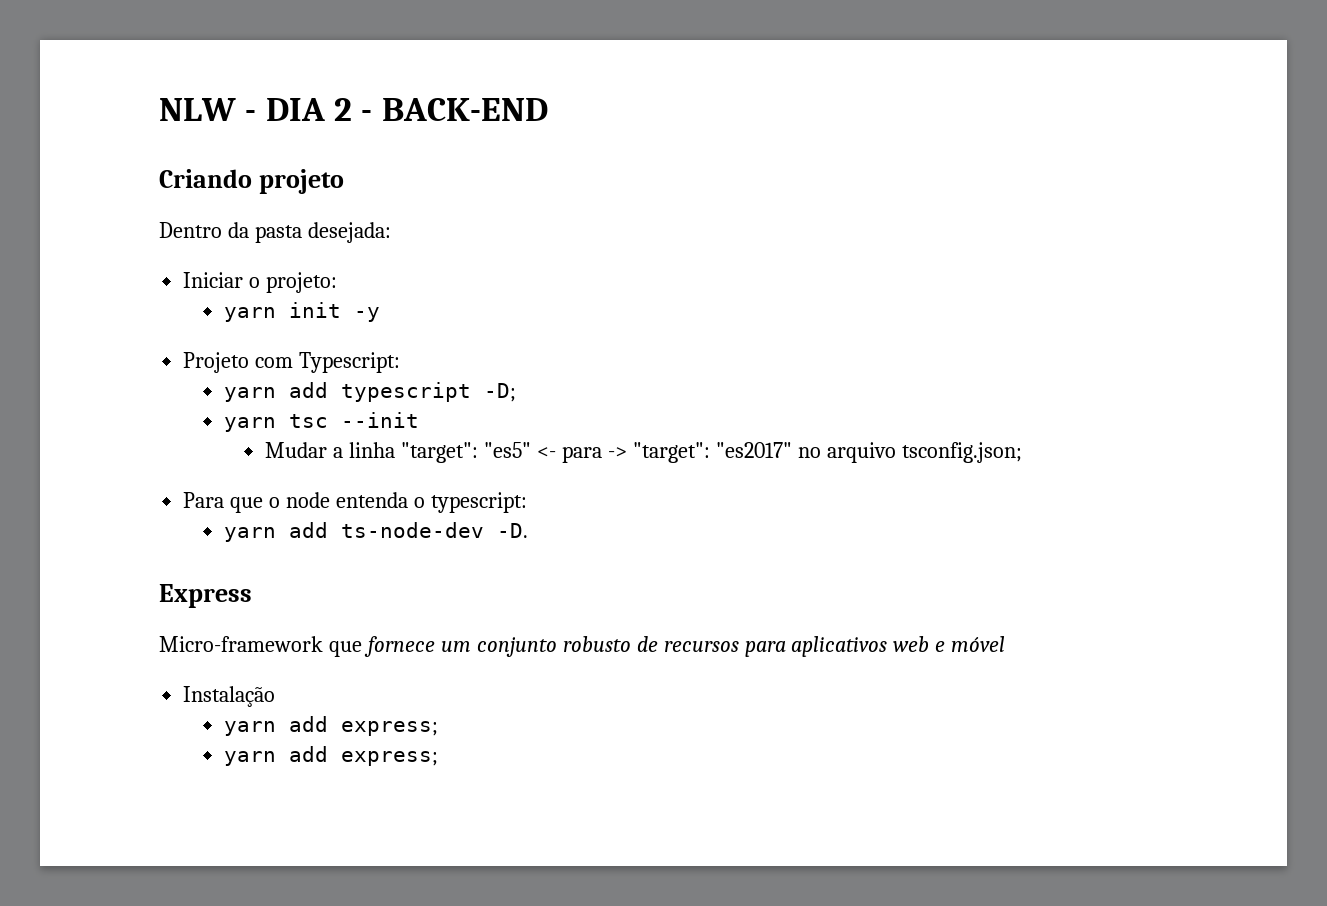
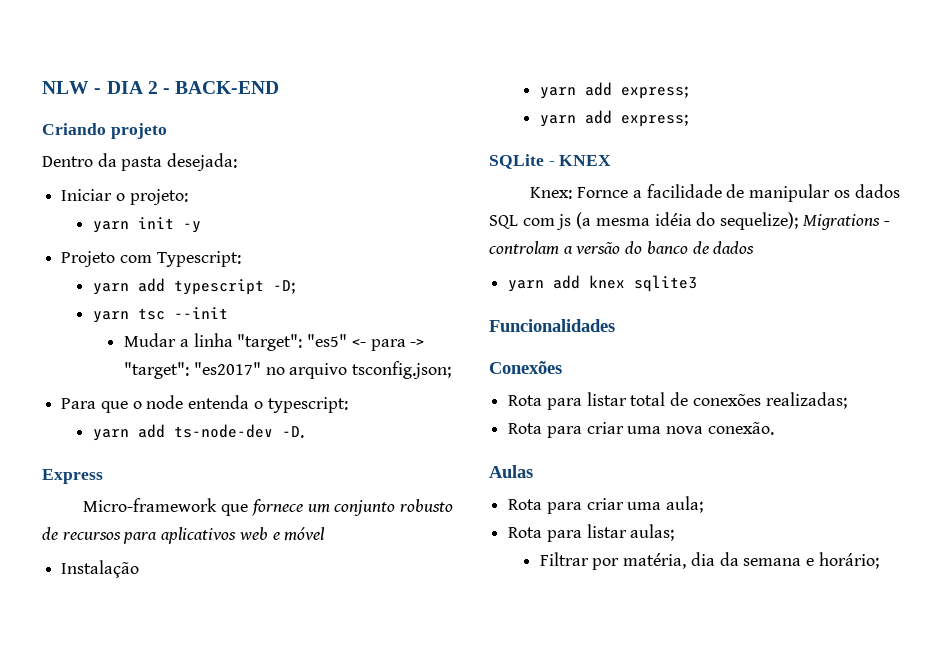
(439, 758) none -> [489,154,612,169] [530,184,900,202] [489,212,890,230] [489,241,755,255] [508,275,698,292] [489,319,615,332] [489,361,562,374] [508,392,847,410] [508,422,774,438] [489,465,533,478] [508,496,704,514] [508,524,675,542] [539,552,879,570] // SQLite - KNEX // Knex: Fornce a facilidade de manipular os dados SQL com js (a mesma idéia do sequelize); Migrations - controlam a versão do banco de dados // yarn add knex sqlite3 // Funcionalidades // Conexões // Rota para listar total de conexões realizadas; // Rota para criar uma nova conexão. // Aulas // Rota para criar uma aula; // Rota para listar aulas; // Filtrar por matéria, dia da semana e horário;

